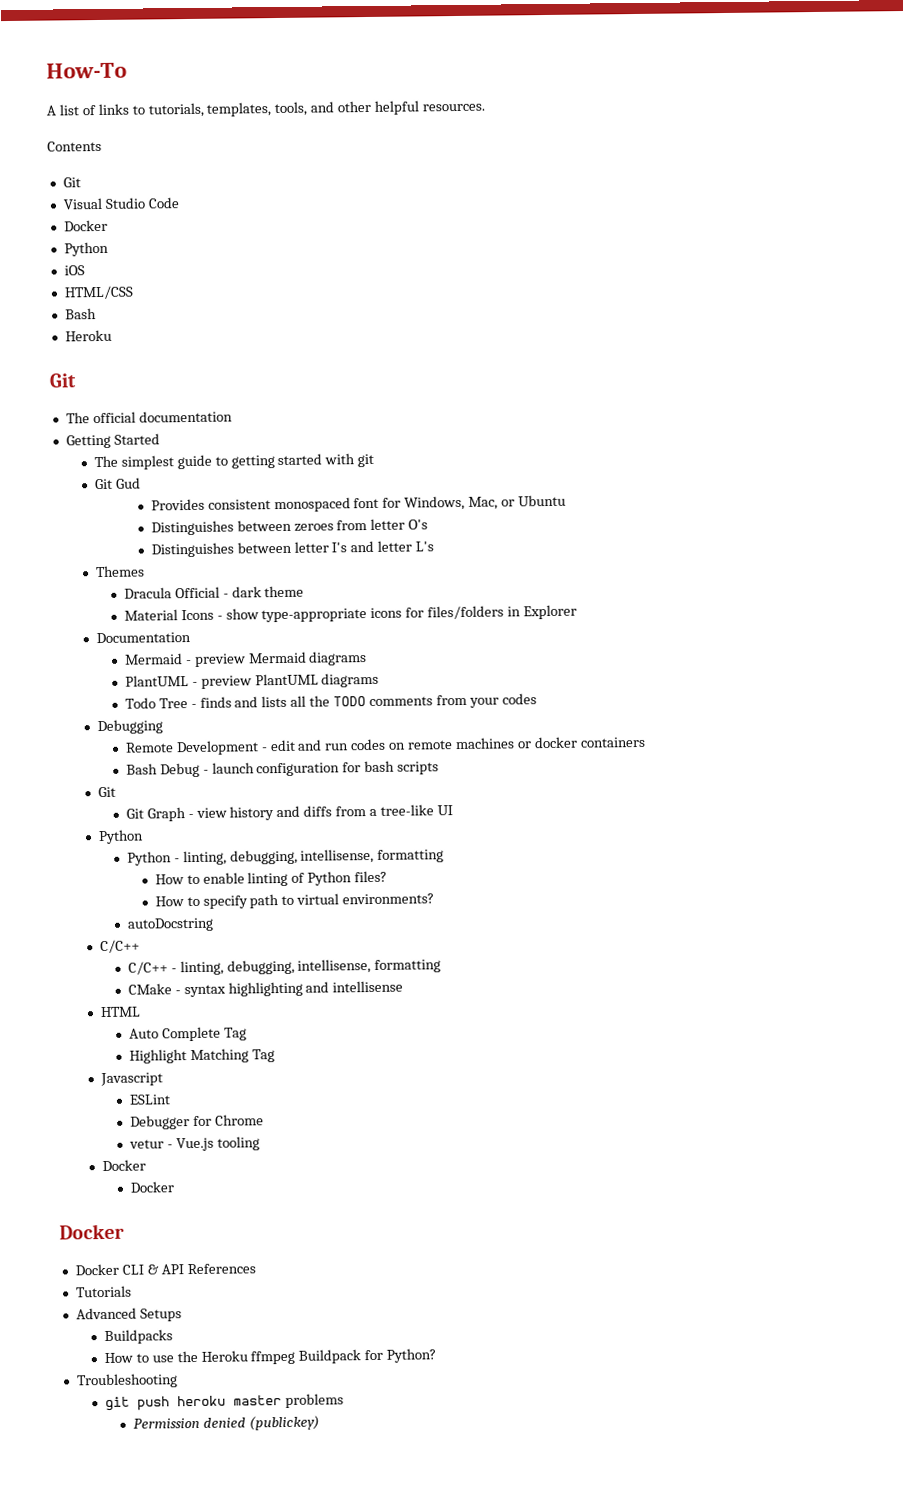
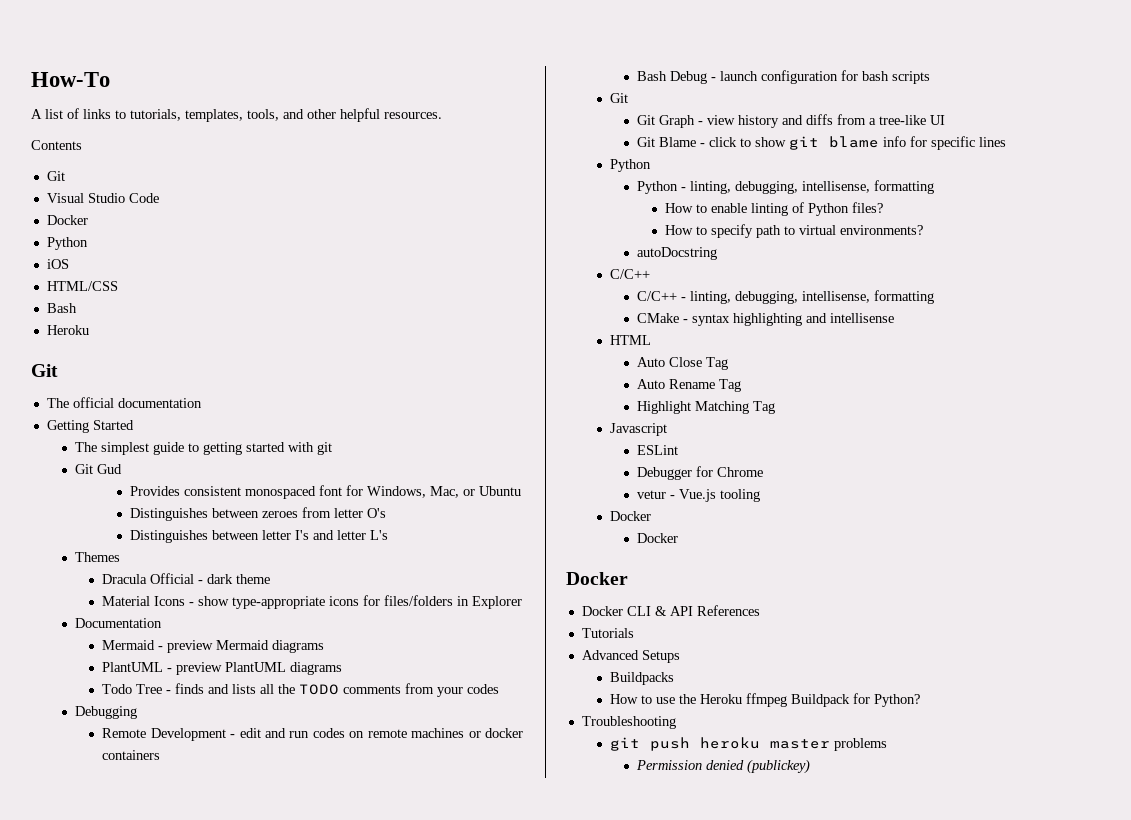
(453, 810) none -> [637,136,1007,150] // Git Blame - click to show git blame info for specific lines
[161,1026,221,1042] Complete -> [669,357,729,370] [637,379,716,389] Close Tag // Auto Rename

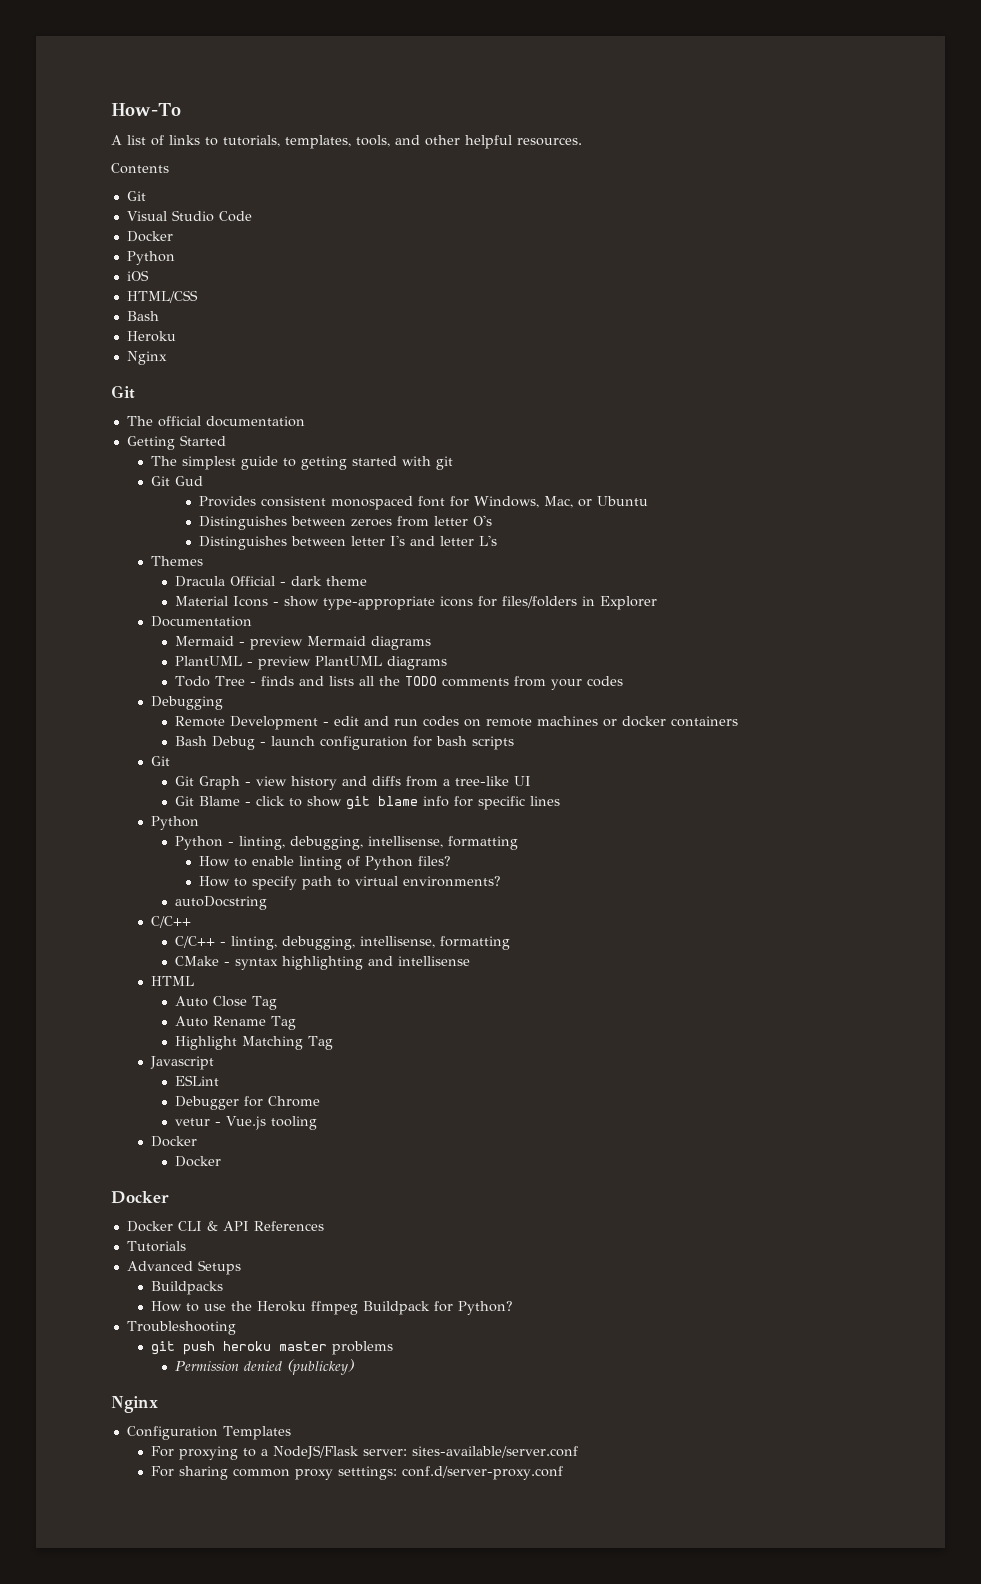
(89, 330) none -> [126,351,167,365] // Nginx
(811, 766) none -> [111,1396,158,1413] [126,1426,291,1440] [151,1445,579,1460] [151,1466,564,1480] // Nginx // Configuration Templates // For proxying to a NodeJS/Flask server: sites-available/server.conf // For sharing common proxy setttings: conf.d/server-proxy.conf

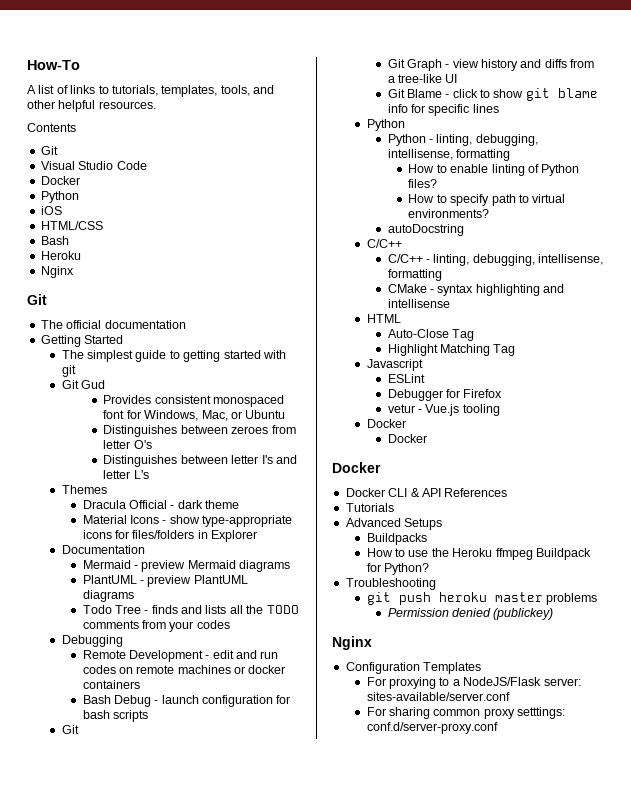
[175,996,278,1010] [175,1016,267,1027] Auto Close Tag // Auto Rename -> [387,329,449,338] Auto-Close
[268,1096,321,1107] Chrome -> [463,389,503,398] Firefox

